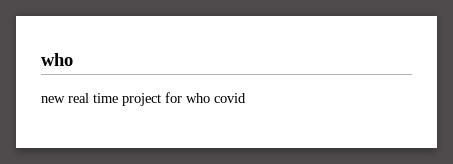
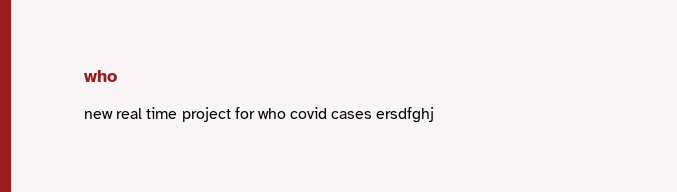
(246, 98) none -> [331,107,435,123] cases ersdfghj

